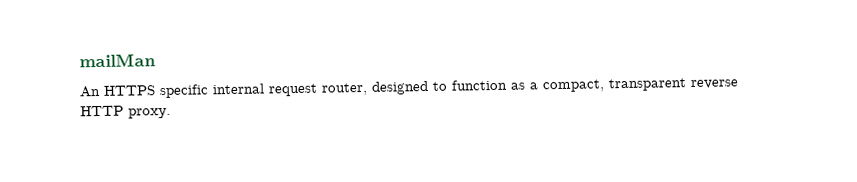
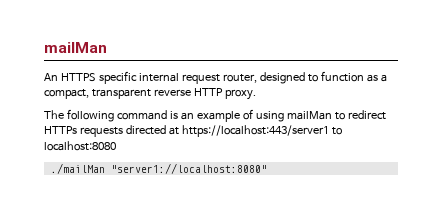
(171, 113) none -> [44,109,386,122] [44,125,342,137] [44,141,116,151] [50,163,267,174] // The following command is an example of using mailMan to redirect HTTPs requests directed at https://localhost:443/server1 to localhost:8080 // ./mailMan "server1://localhost:8080"

